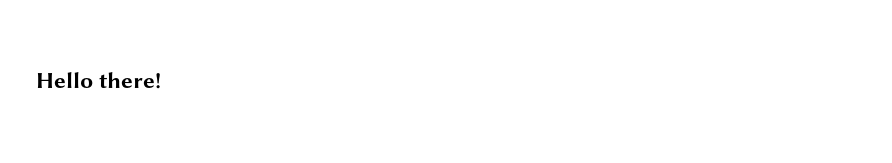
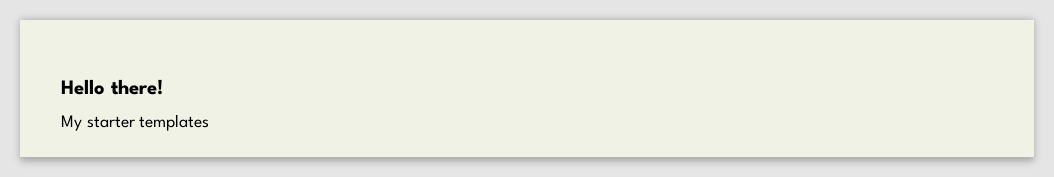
(162, 80) none -> [61,114,210,131] // My starter templates

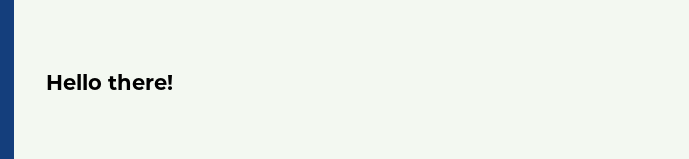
[61,114,210,131] // My starter templates -> (173, 82) none

